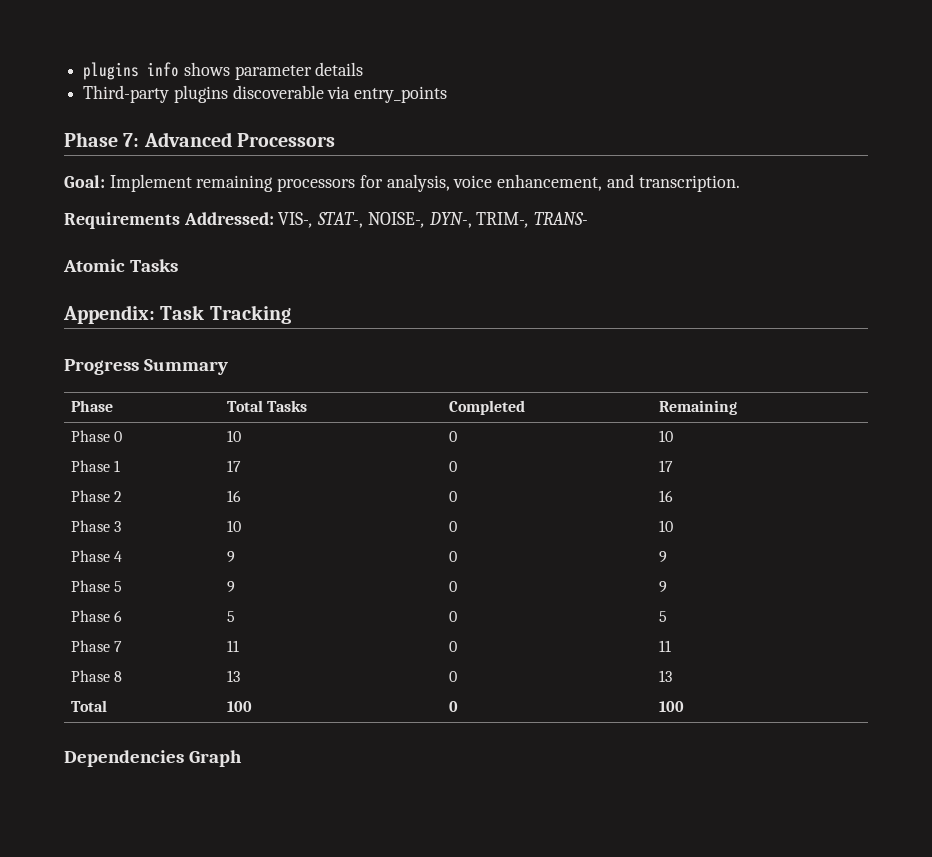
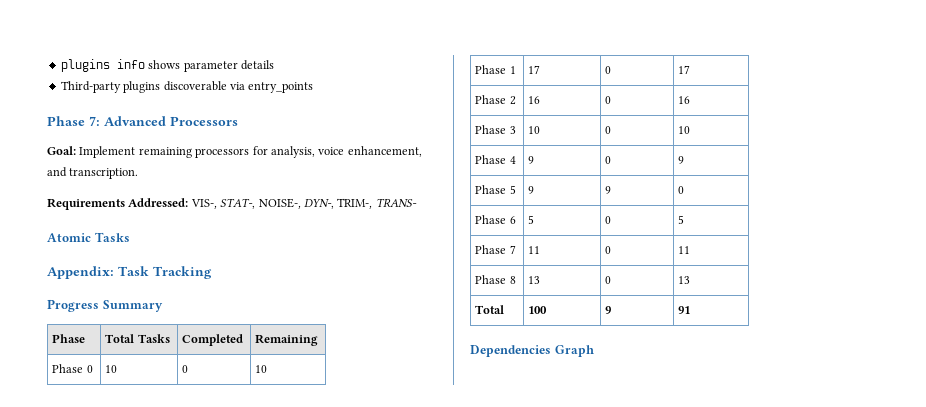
[449,581,458,592] [659,581,668,593] | 0 | 9 -> [605,186,612,194] [678,186,685,194] | 9 | 0
[449,701,459,712] [659,701,685,712] 0 | 100 -> [605,306,612,314] [678,306,691,314] 9 | 91

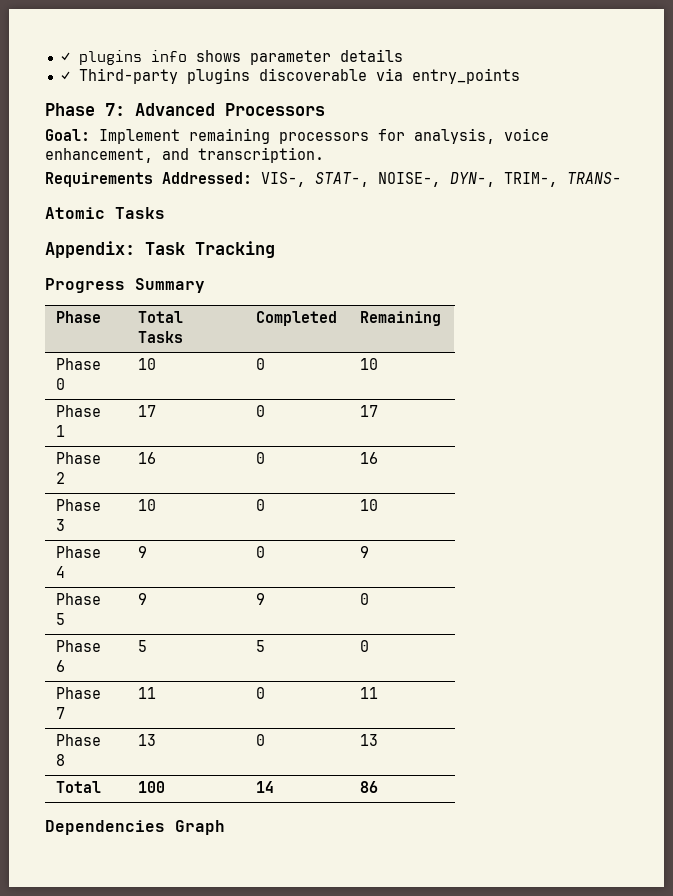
(60, 65) none -> [60,52,70,62] ✓
(274, 65) none -> [60,71,70,81] ✓
[605,216,612,224] [678,215,685,224] | 0 | 5 -> [256,640,266,652] [360,640,370,652] | 5 | 0
[605,306,612,314] [678,306,691,314] 9 | 91 -> [256,781,275,793] [360,781,379,793] 14 | 86

